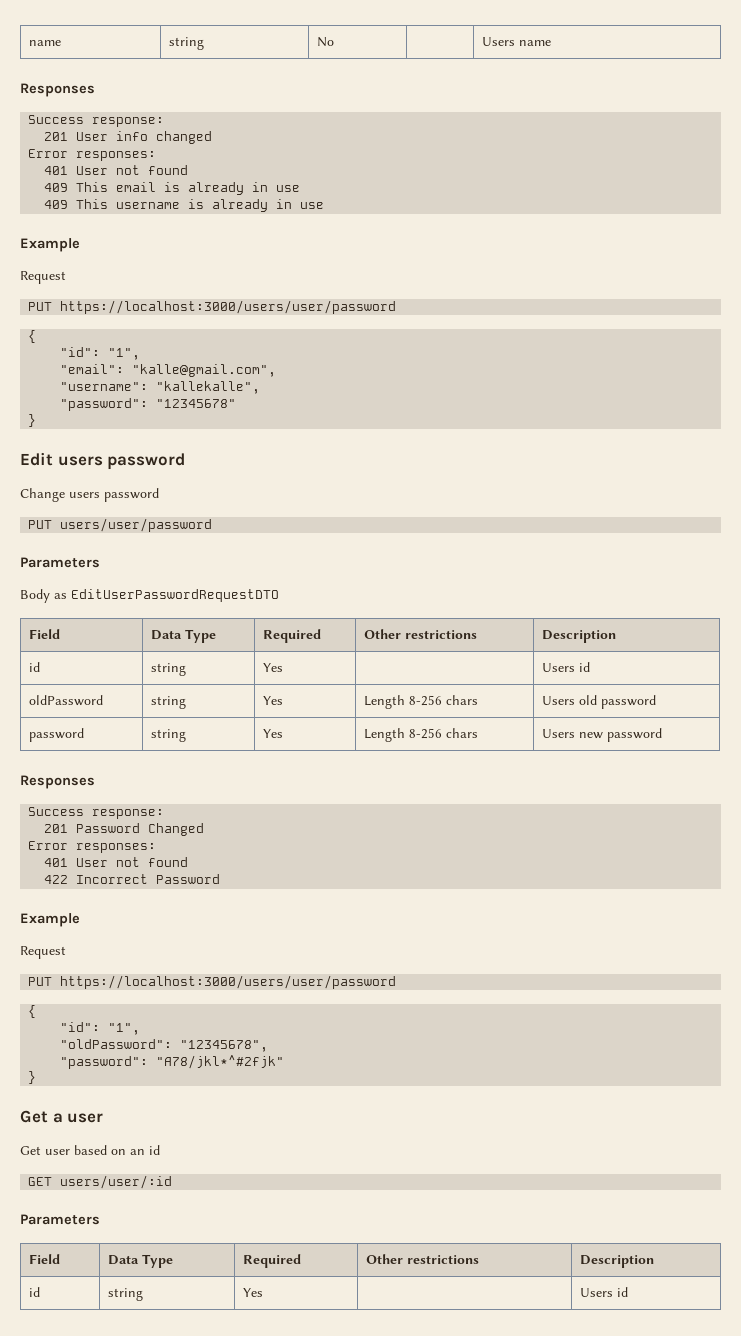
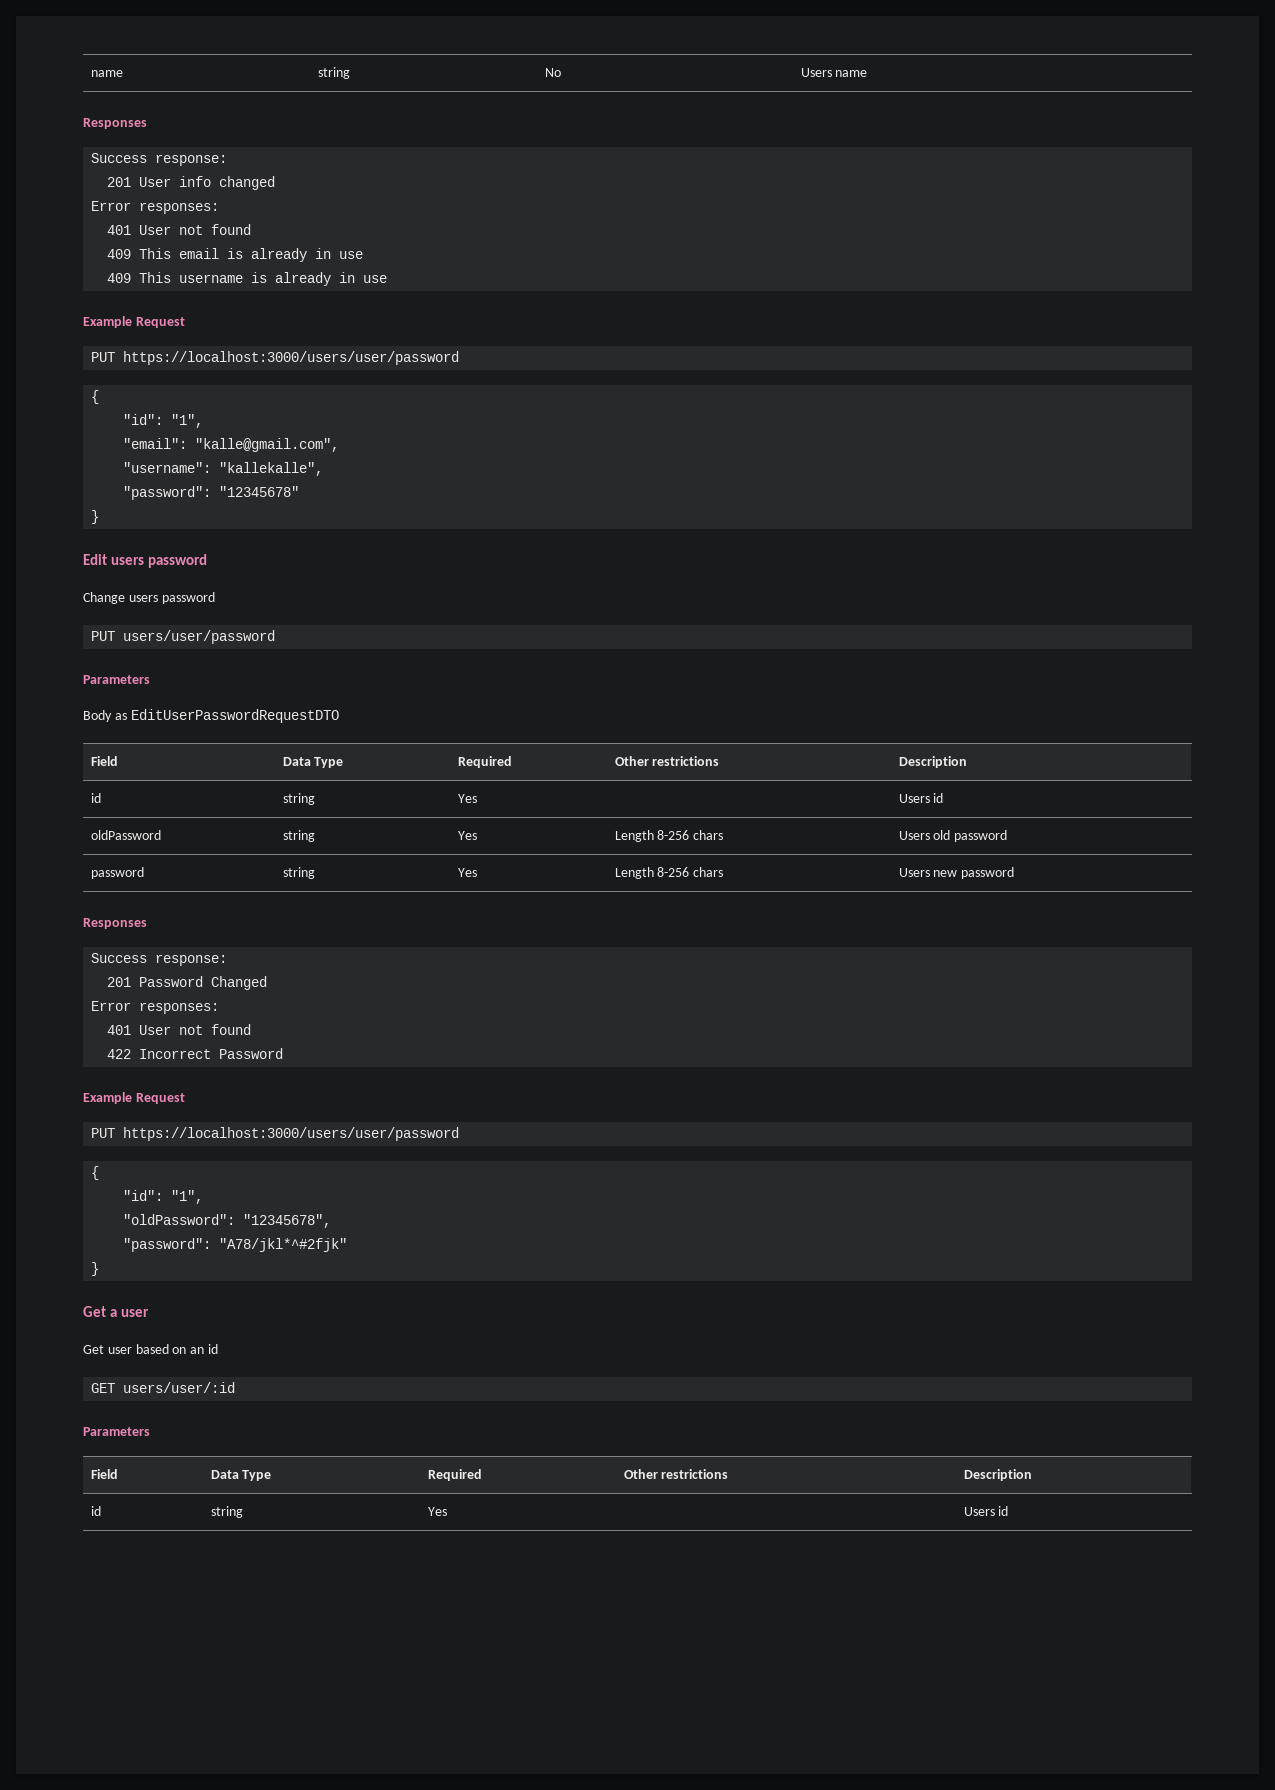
(80, 245) // -> (132, 322) none
(80, 920) // -> (132, 1098) none

